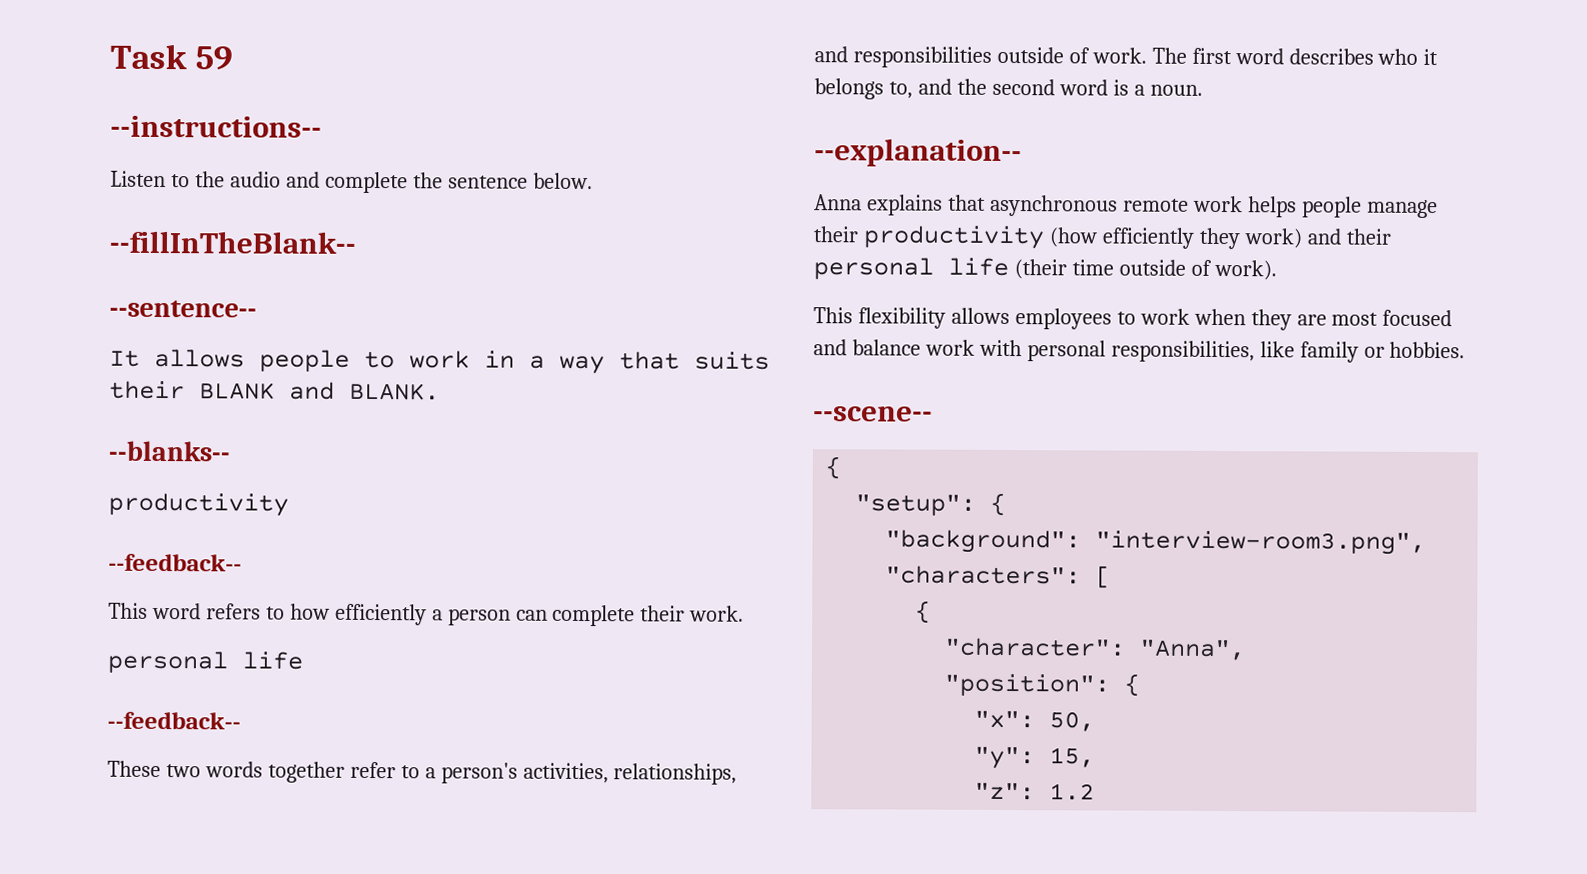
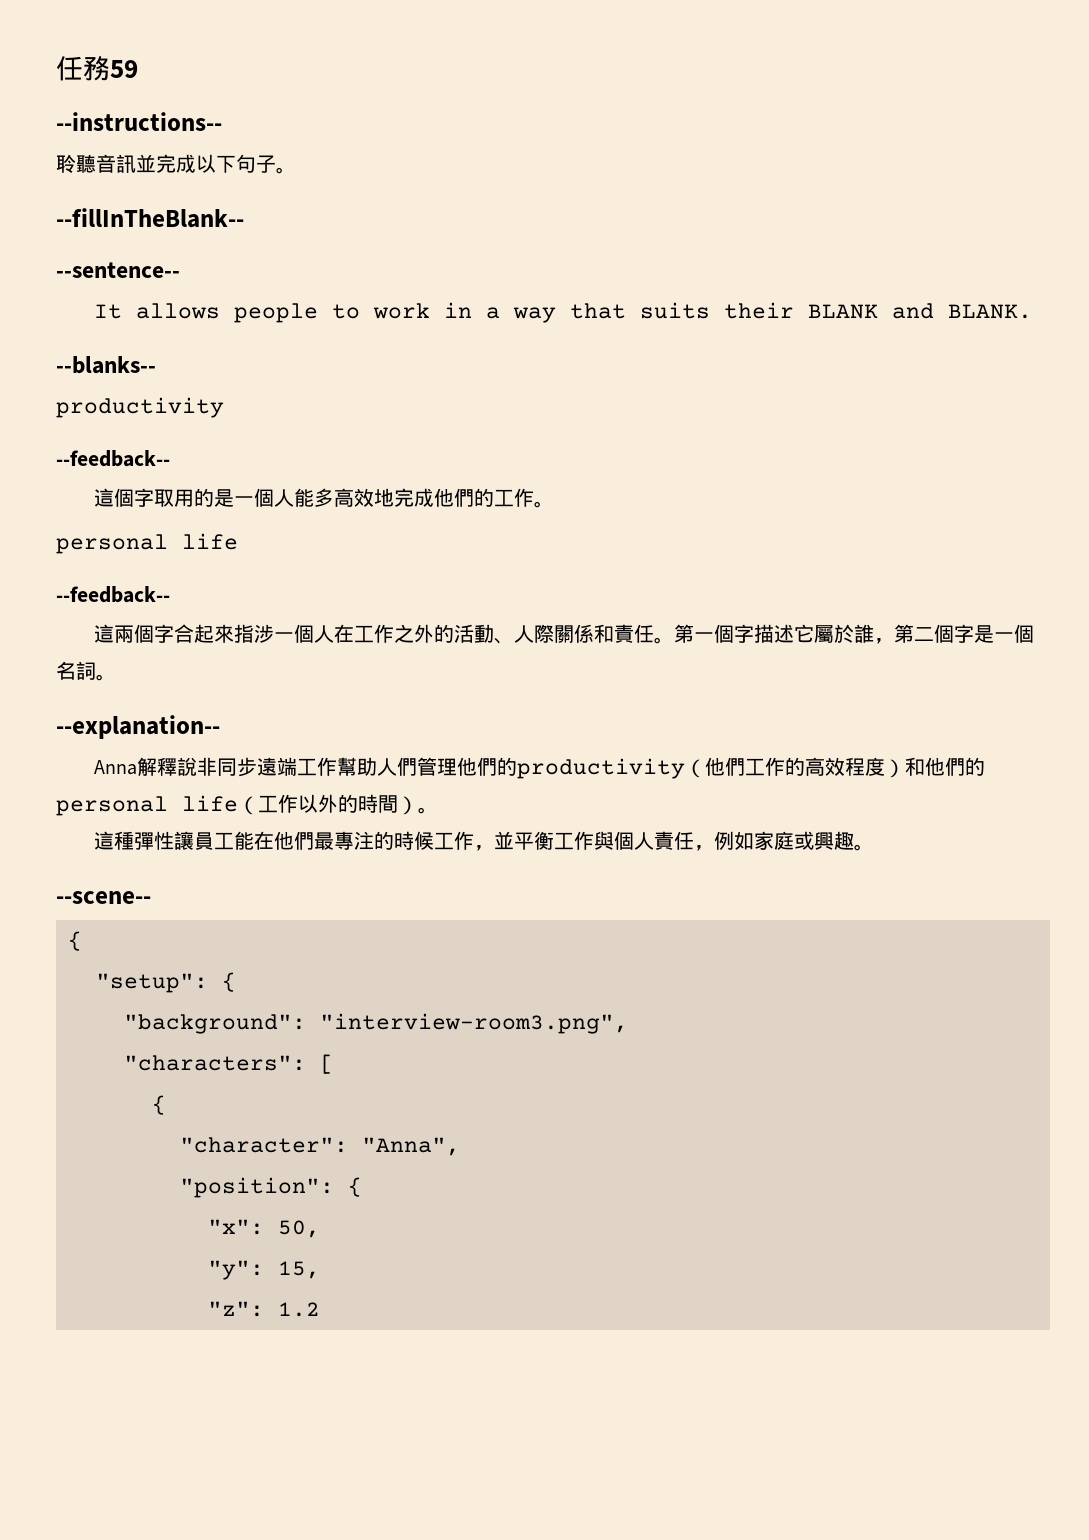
[110,43,187,70] Task -> [56,56,110,81] 任務
[110,170,593,194] Listen to the audio and complete the sentence below. -> [56,154,296,174] 聆聽音訊並完成以下句子。
[108,602,745,627] [107,650,303,674] [107,711,241,730] [107,760,738,785] [814,46,1439,68] [814,78,1203,100] [814,138,1022,168] [814,194,1438,219] [813,225,1391,250] [813,257,1277,281] [813,307,1453,331] [813,339,1466,363] This word refers to how efficiently a person can complete their work. // personal life // --feedback-- // These two words together refer to a person's activities, relationships, and responsibilities outside of work. The first word describes who it belongs to, and the second word is a noun. // --explanation-- // Anna explains that asynchronous remote work helps people manage their productivity (how efficiently they work) and their personal life (their time outside of work). // This flexibility allows employees to work when they are most focused and balance work with personal responsibilities, like family or hobbies. -> [93,488,554,508] [56,533,238,554] [56,586,170,603] [93,624,1034,644] [56,661,116,681] [56,715,220,739] [93,757,985,779] [56,794,438,816] [93,831,874,851] 這個字取用的是一個人能多高效地完成他們的工作。 // personal life // --feedback-- // 這兩個字合起來指涉一個人在工作之外的活動、人際關係和責任。第一個字描述它屬於誰，第二個字是一個名詞。 // --explanation-- // Anna解釋說非同步遠端工作幫助人們管理他們的productivity（他們工作的高效程度）和他們的personal life（工作以外的時間）。 // 這種彈性讓員工能在他們最專注的時候工作，並平衡工作與個人責任，例如家庭或興趣。

